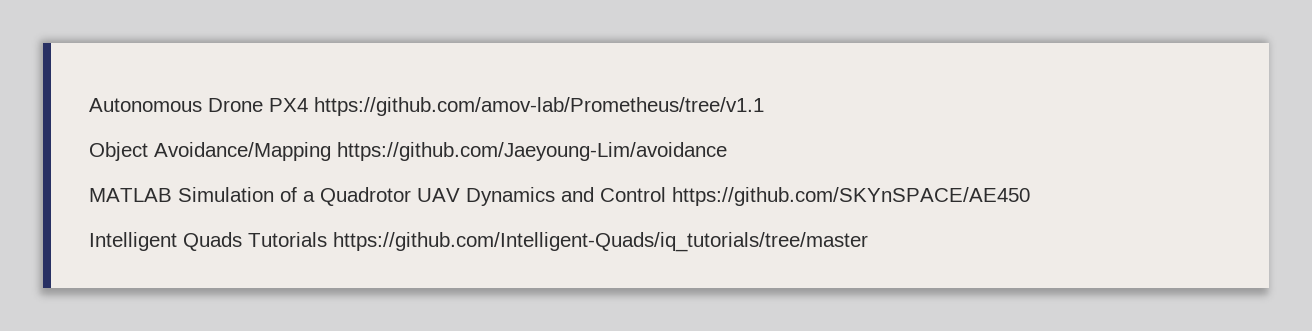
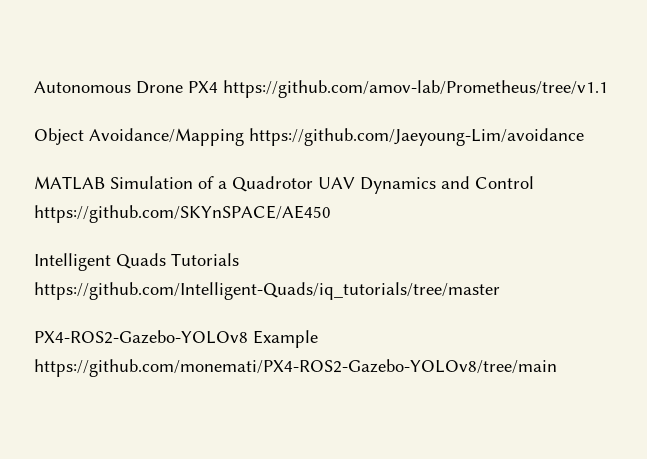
(868, 242) none -> [34,330,318,348] [34,359,557,377] // PX4-ROS2-Gazebo-YOLOv8 Example https://github.com/monemati/PX4-ROS2-Gazebo-YOLOv8/tree/main

